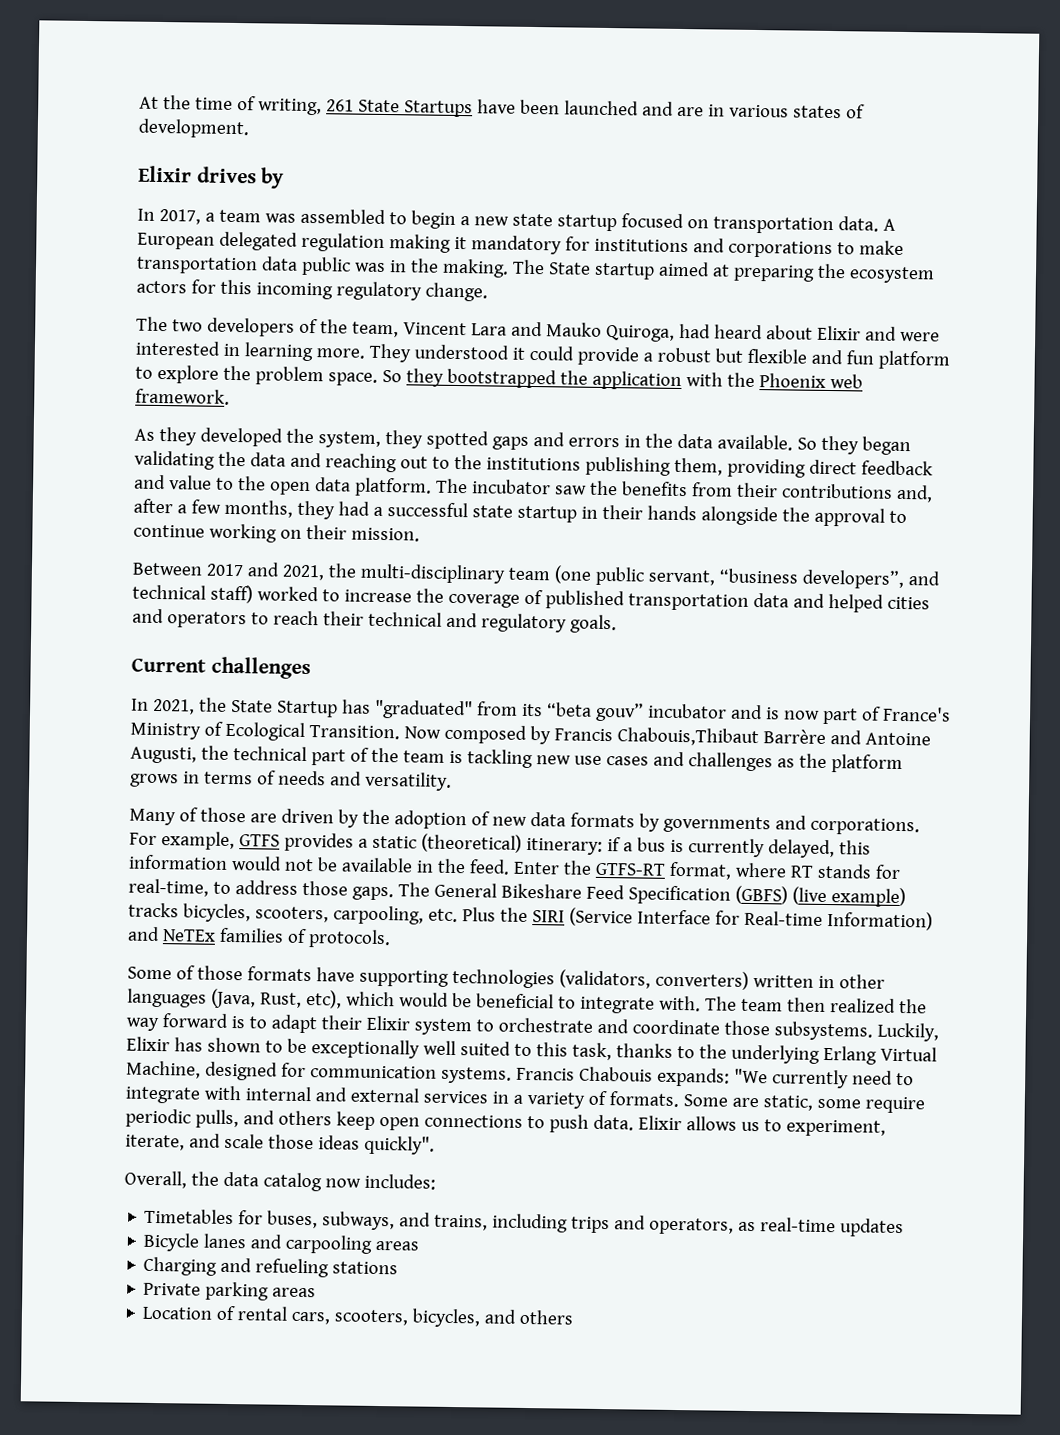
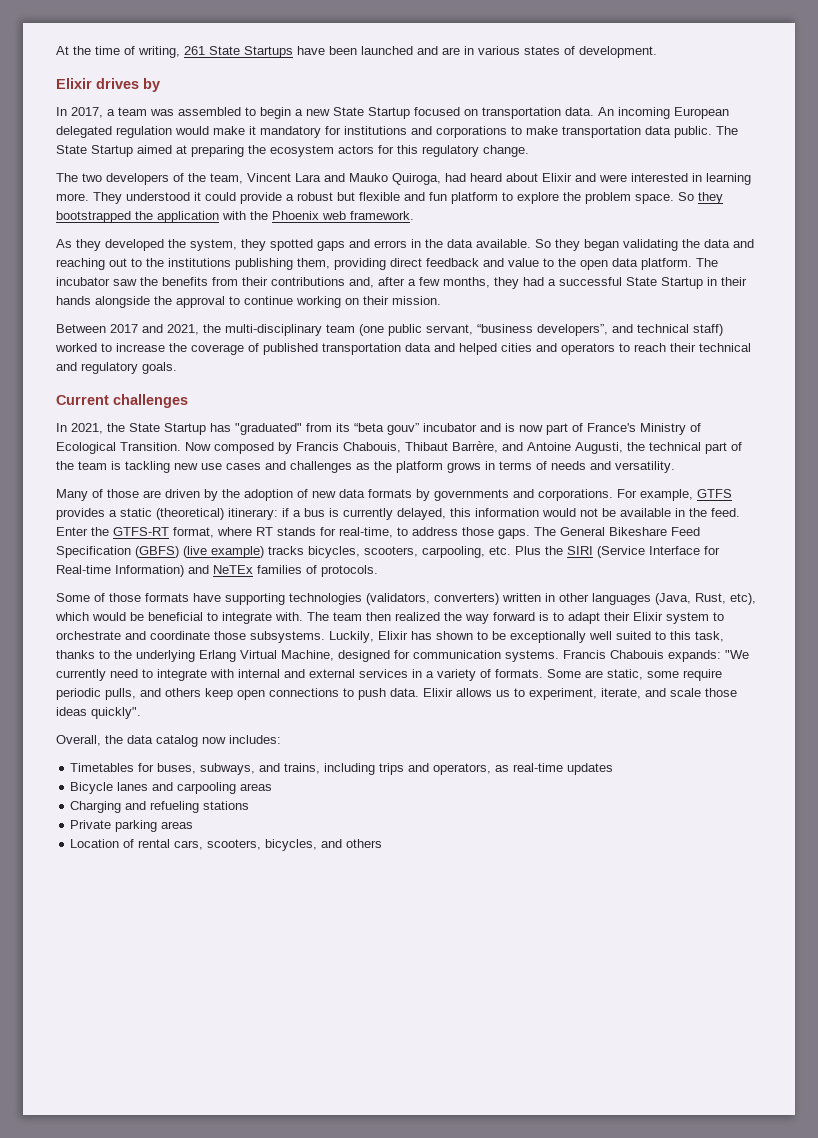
[511,213,617,232] state startup -> [333,107,410,119] State Startup
[882,218,896,231] A -> [598,107,670,119] An incoming
[388,234,451,253] making -> [175,126,245,135] would make
[300,256,509,278] public was in the making. -> [674,126,712,138] public.
[593,262,655,280] startup -> [91,145,133,157] Startup
[255,282,333,300] incoming -> (418, 149) none
[471,505,577,523] state startup -> [626,277,703,289] State Startup
[616,727,826,747] Chabouis,Thibaut Barrère -> [343,441,498,453] Chabouis, Thibaut Barrère,

